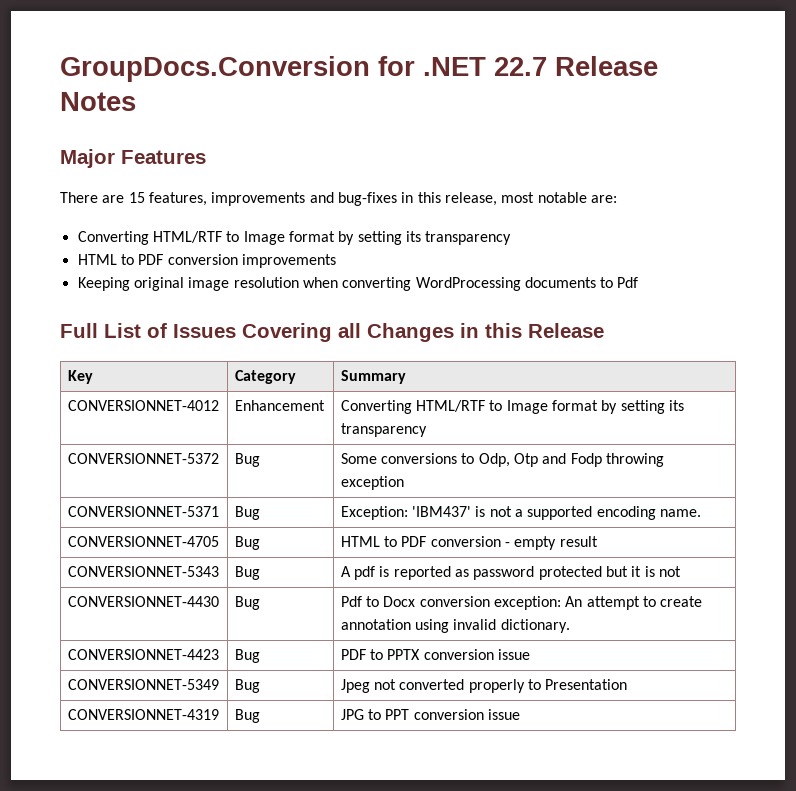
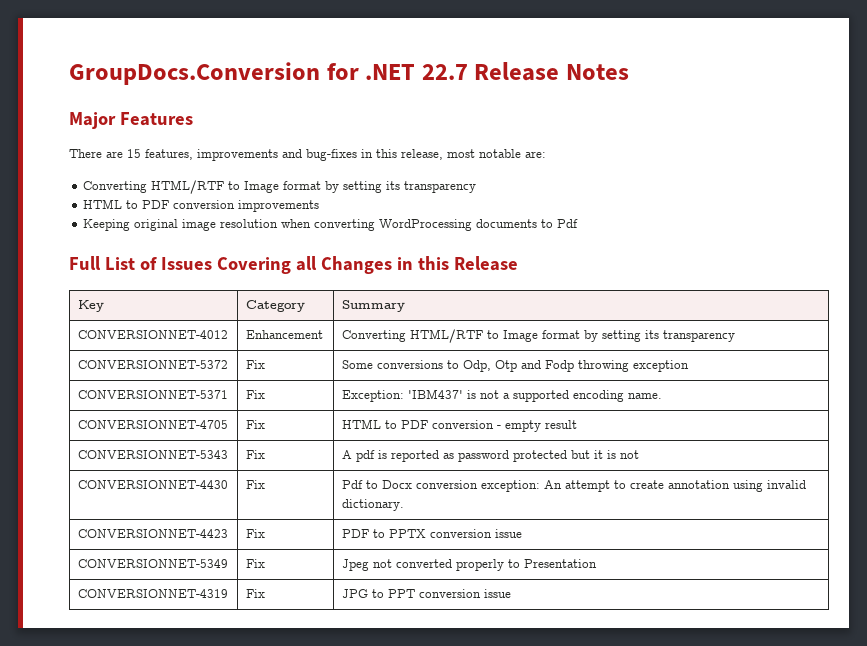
[234,453,260,467] Bug -> [245,360,265,369] Fix
[234,506,260,520] Bug -> [245,390,265,399] Fix
[234,536,260,550] Bug -> [245,420,265,429] Fix
[234,566,260,580] Bug -> [245,450,265,459] Fix
[234,596,260,610] Bug -> [245,480,265,489] Fix
[234,649,260,663] Bug -> [245,529,265,538] Fix
[234,679,260,693] Bug -> [245,559,265,568] Fix
[234,709,260,723] Bug -> [245,589,265,598] Fix

